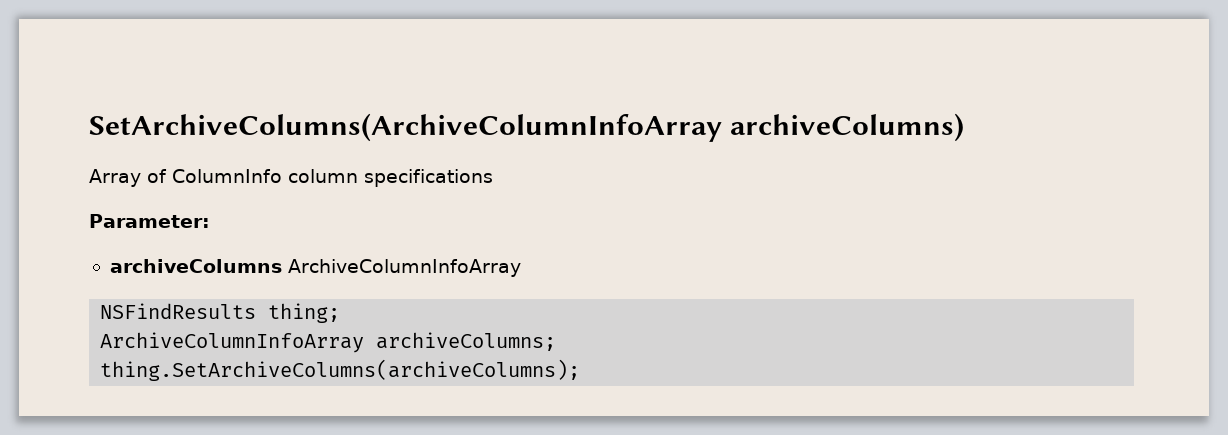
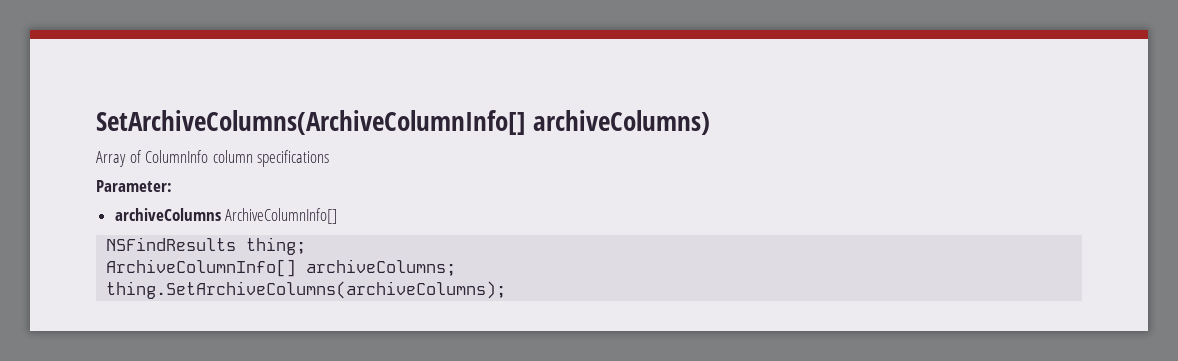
[89,113,722,142] SetArchiveColumns(ArchiveColumnInfoArray -> [96,110,526,135] SetArchiveColumns(ArchiveColumnInfo[]
[287,259,521,277] ArchiveColumnInfoArray -> [225,208,338,224] ArchiveColumnInfo[]
[100,332,365,353] ArchiveColumnInfoArray -> [106,259,297,277] ArchiveColumnInfo[]

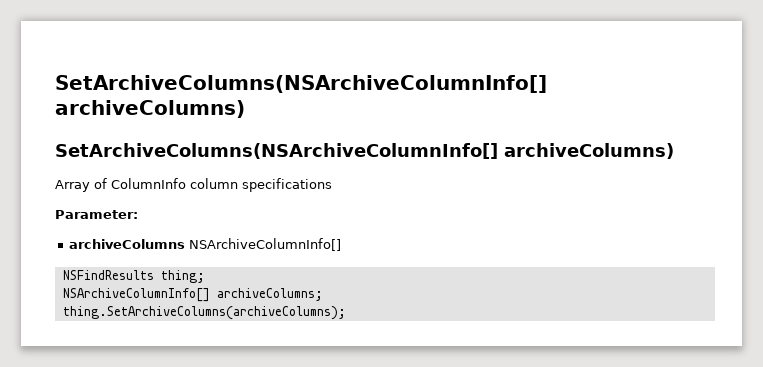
[96,110,526,135] SetArchiveColumns(ArchiveColumnInfo[] -> [55,75,547,93] [55,100,245,118] [55,143,498,159] SetArchiveColumns(NSArchiveColumnInfo[] archiveColumns) // SetArchiveColumns(NSArchiveColumnInfo[]
[225,208,338,224] ArchiveColumnInfo[] -> [188,238,341,251] NSArchiveColumnInfo[]
[106,259,297,277] ArchiveColumnInfo[] -> [62,288,210,302] NSArchiveColumnInfo[]

